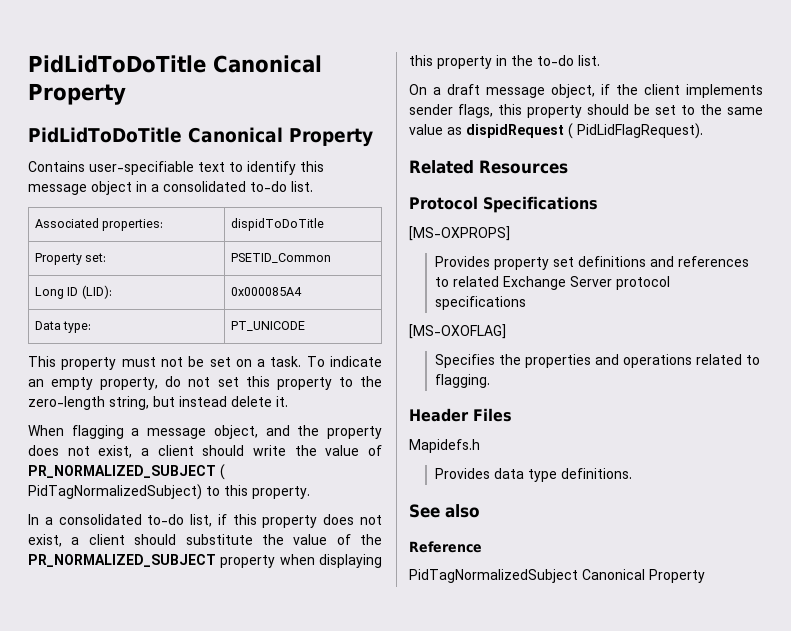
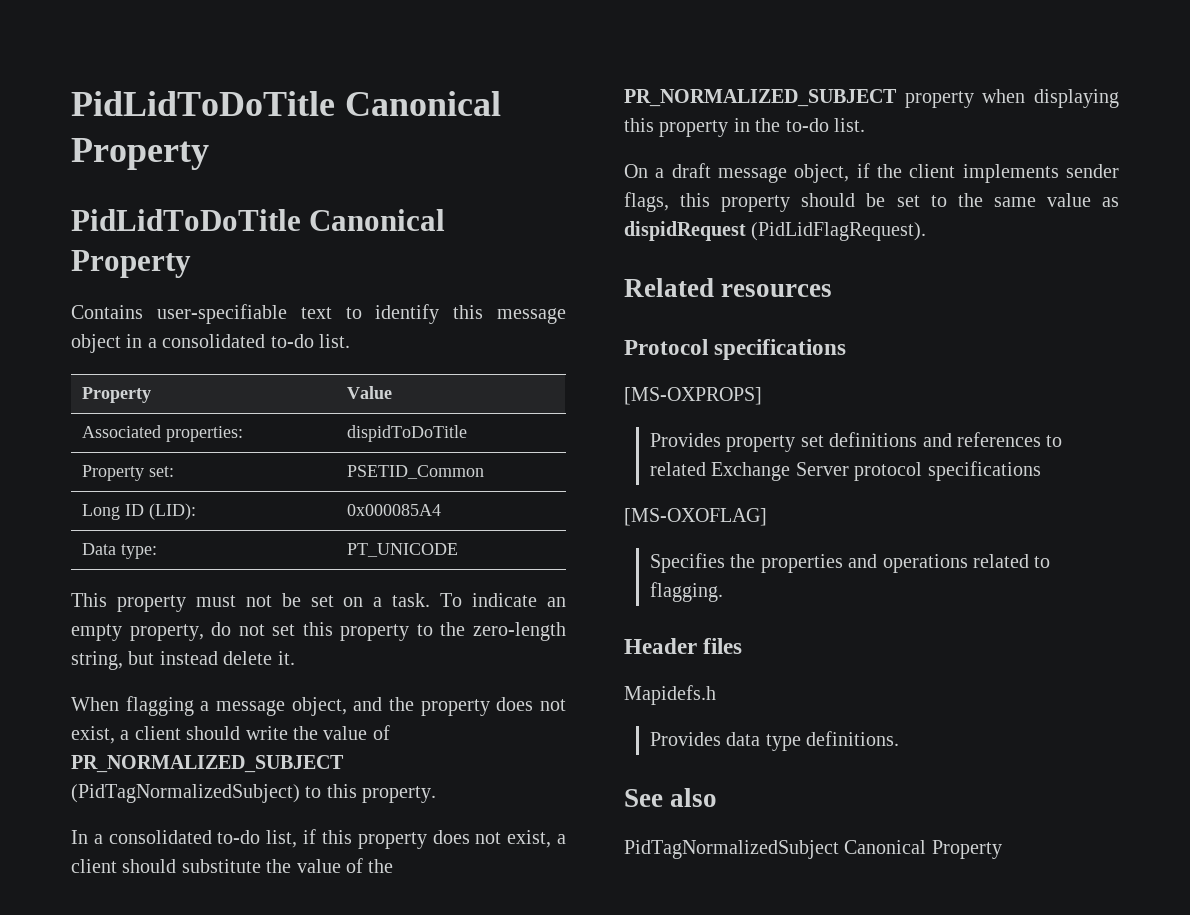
(313, 186) none -> [82,387,152,403] [347,386,393,399] // Property | Value
[220,464,225,480] [28,484,202,500] ( PidTagNormalizedSubject) -> [71,784,300,803] (PidTagNormalizedSubject)
[568,123,703,139] ( PidLidFlagRequest). -> [751,222,927,241] (PidLidFlagRequest).
[479,160,568,174] Resources -> [721,284,833,297] resources
[483,196,598,213] Specifications -> [714,339,847,360] specifications
[473,408,512,422] Files -> [703,638,743,654] files
[409,541,482,553] // Reference -> (718, 797) none

